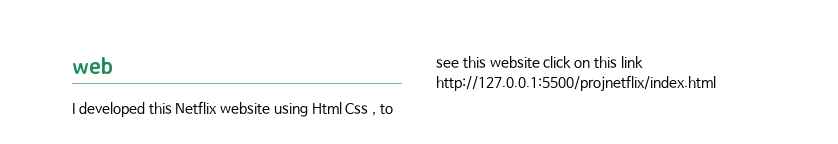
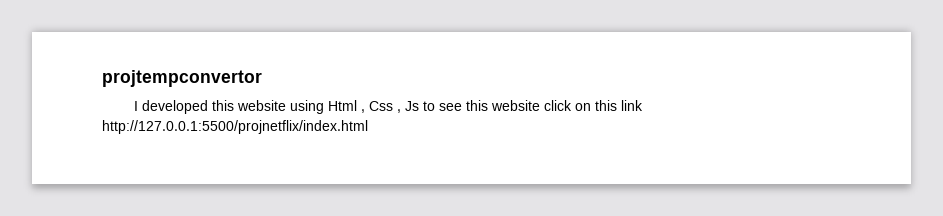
[72,57,113,74] web -> [102,70,262,87] projtempconvertor
[175,101,218,115] Netflix -> (234, 105) none
(342, 108) none -> [360,109,365,113] ,
(377, 114) none -> [404,101,419,111] Js

